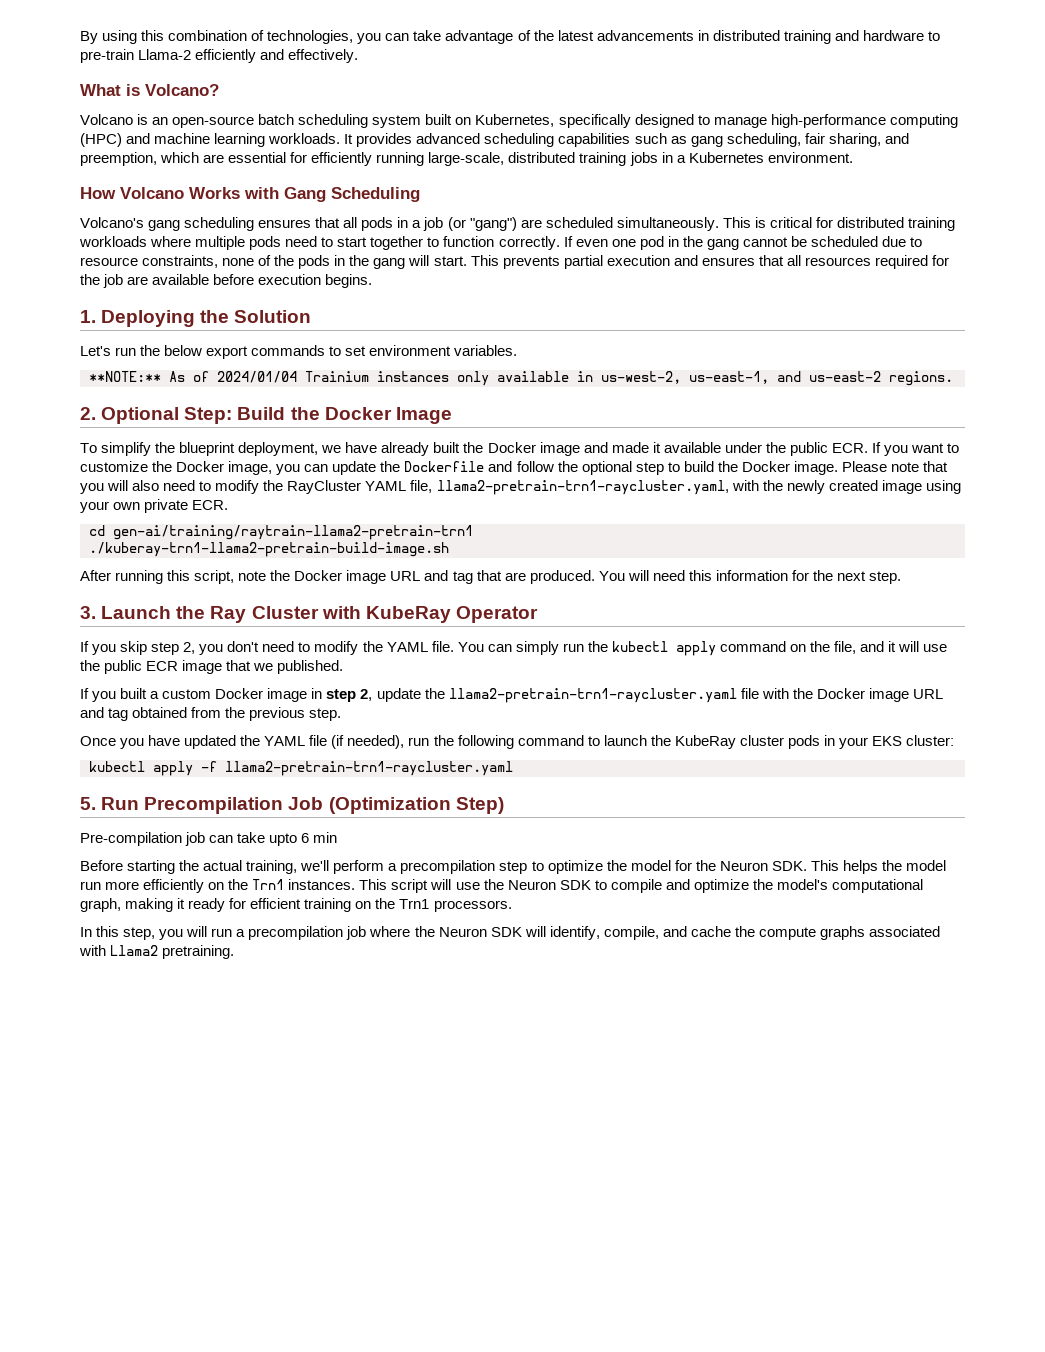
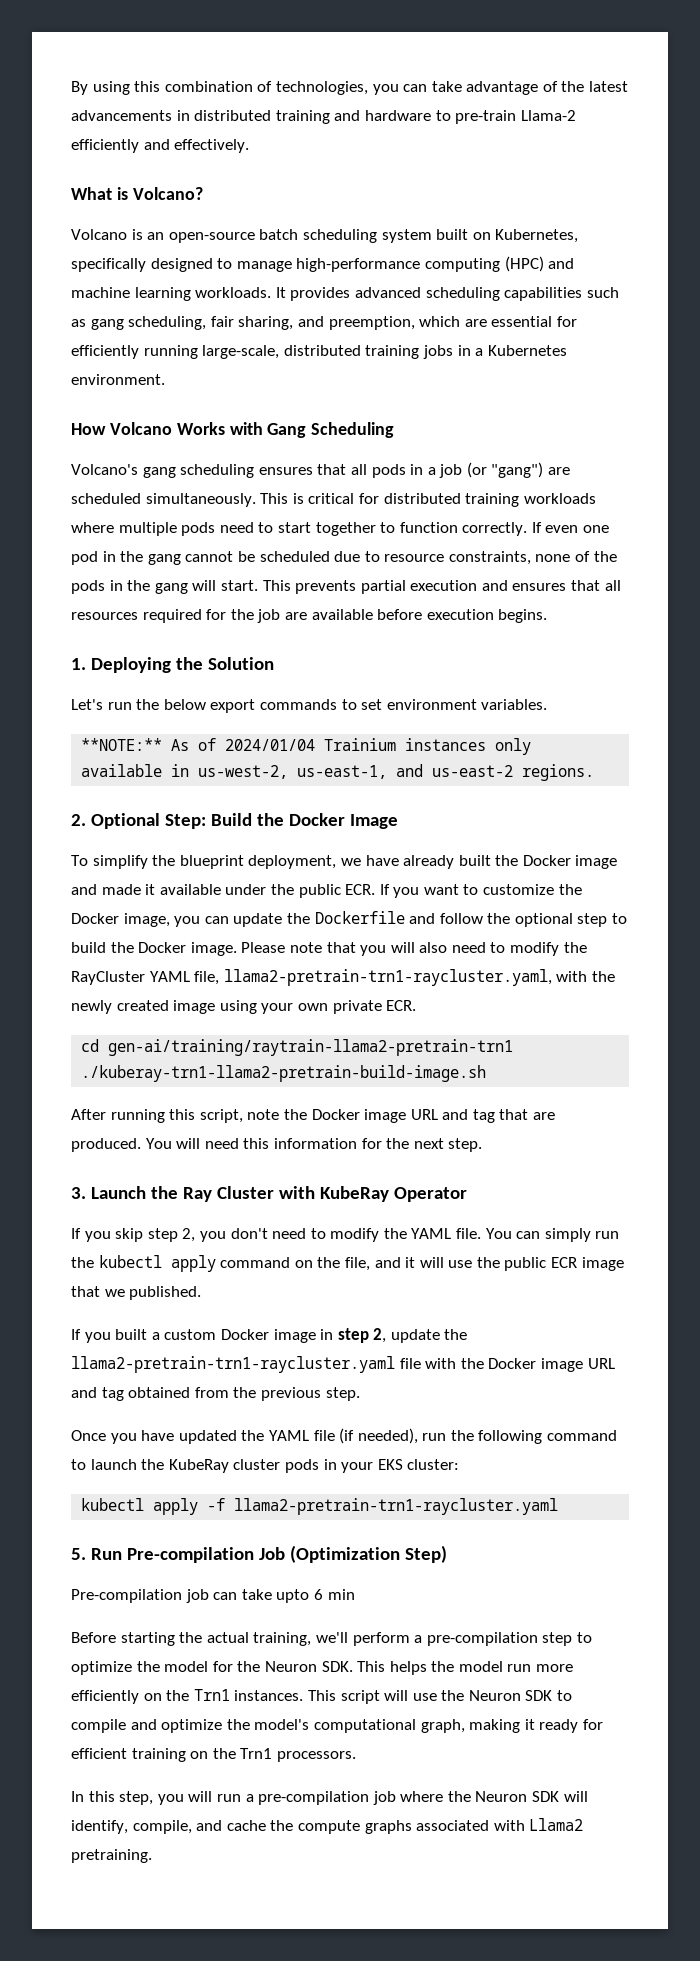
[144,797,284,814] Precompilation -> [126,1547,254,1563] Pre-compilation
[400,860,496,874] precompilation -> [426,1632,538,1646] pre-compilation
[248,926,344,940] precompilation -> [258,1791,370,1805] pre-compilation

